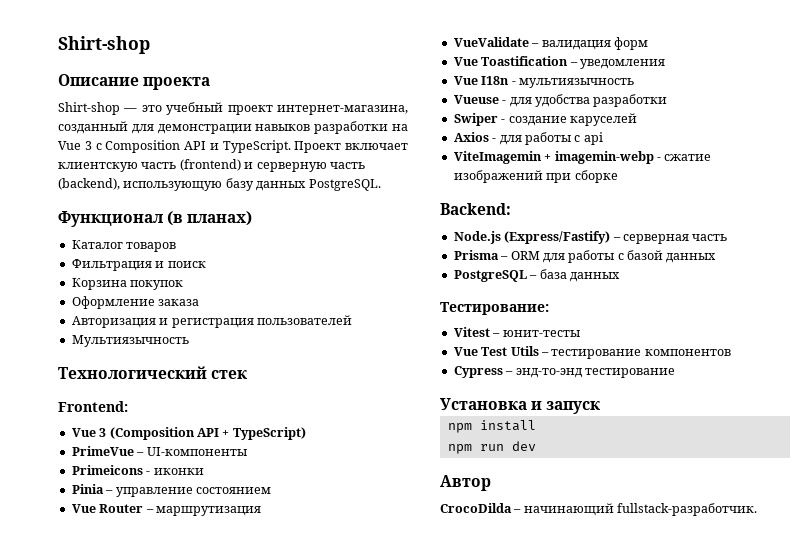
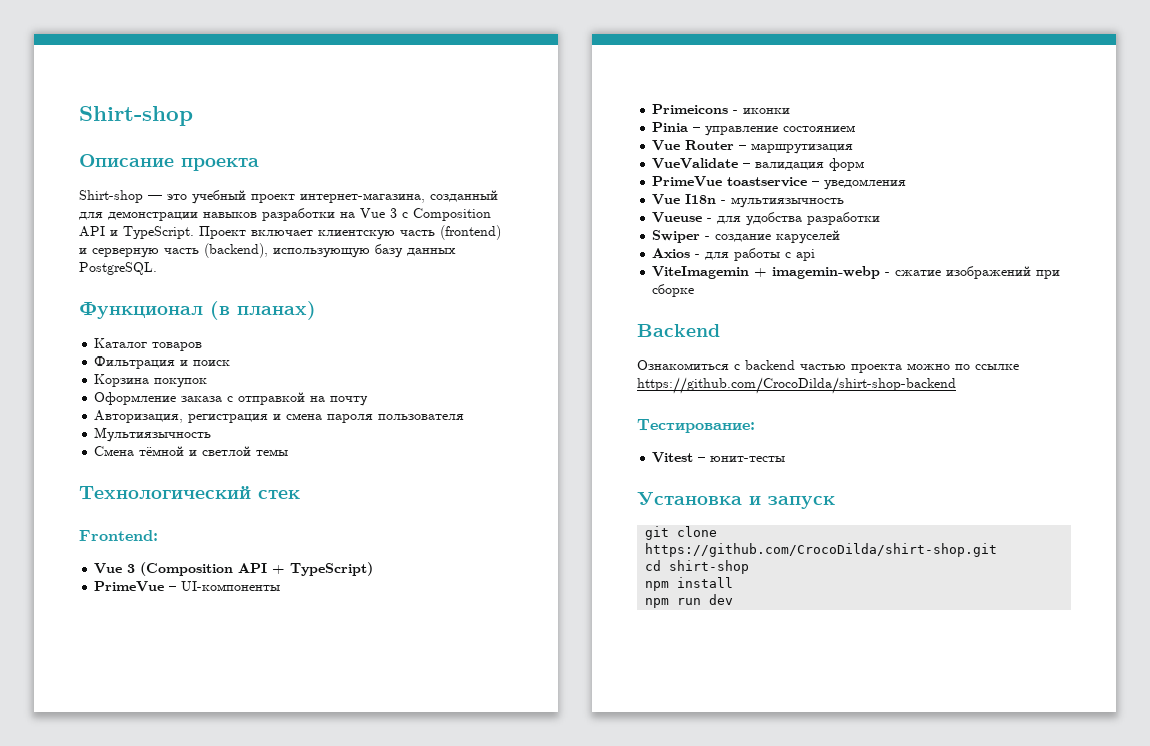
[71,315,352,328] [71,335,189,347] // Авторизация и регистрация пользователей // Мультиязычность -> [227,392,369,406] [94,410,465,423] [94,427,212,442] [94,446,289,456] с отправкой на почту // Авторизация, регистрация и смена пароля пользователя // Мультиязычность // Смена тёмной и светлой темы
[453,56,569,66] Vue Toastification -> [652,176,808,187] PrimeVue toastservice
[440,203,511,215] [453,231,728,244] [453,250,717,263] [453,269,620,282] [440,302,549,315] [453,327,580,337] [453,346,731,359] [453,366,675,378] [440,398,601,414] Backend: // Node.js (Express/Fastify) – серверная часть // Prisma – ORM для работы с базой данных // PostgreSQL – база данных // Тестирование: // Vitest – юнит-тесты // Vue Test Utils – тестирование компонентов // Cypress – энд-то-энд тестирование // Установка и запуск -> [637,324,720,337] [637,360,1019,373] [637,377,956,394] [637,419,755,433] [652,452,786,463] [637,492,835,509] [645,526,718,540] [645,543,998,557] [645,560,750,574] Backend // Ознакомиться с backend частью проекта можно по ссылке https://github.com/CrocoDilda/shirt-shop-backend // Тестирование: // Vitest – юнит-тесты // Установка и запуск // git clone https://github.com/CrocoDilda/shirt-shop.git // cd shirt-shop
[440,475,491,491] [440,503,758,516] // Автор // CrocoDilda – начинающий fullstack-разработчик. -> (734, 599) none

